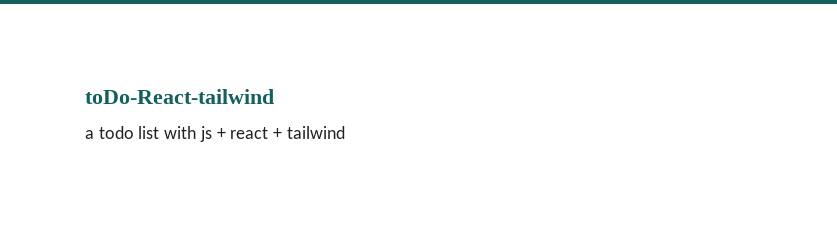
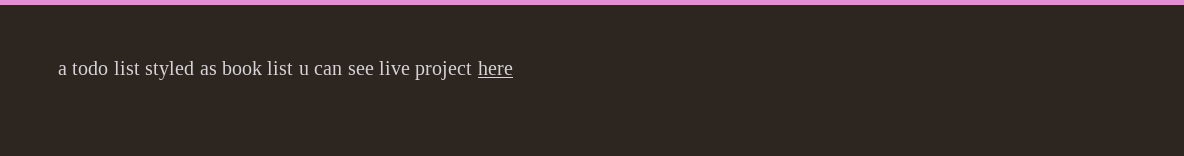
[85,89,274,104] toDo-React-tailwind // -> (58, 70) none
[164,126,345,142] with js + react + tailwind -> [145,61,513,80] styled as book list u can see live project here

